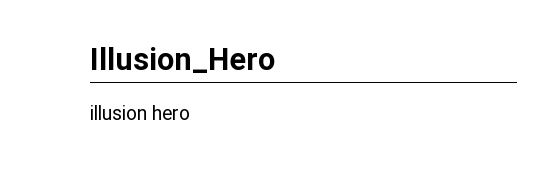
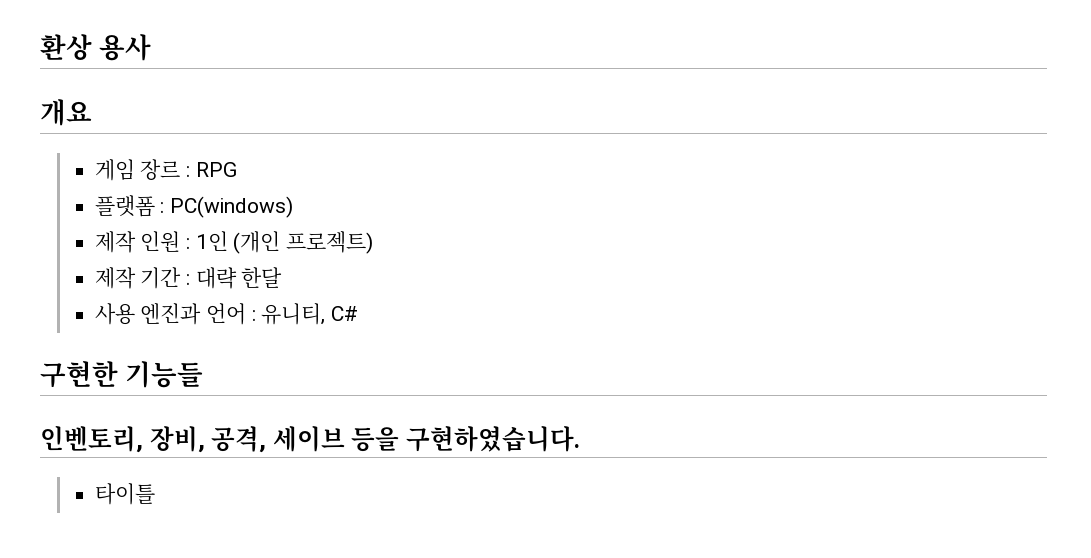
[90,47,275,73] [90,105,191,120] Illusion_Hero // illusion hero -> [40,34,152,61] [40,99,92,126] [94,159,237,181] [94,195,293,218] [94,231,373,254] [94,267,283,289] [94,303,358,325] [40,361,204,388] [40,426,581,453] [94,483,155,505] 환상 용사 // 개요 // 게임 장르 : RPG // 플랫폼 : PC(windows) // 제작 인원 : 1인 (개인 프로젝트) // 제작 기간 : 대략 한달 // 사용 엔진과 언어 : 유니티, C# // 구현한 기능들 // 인벤토리, 장비, 공격, 세이브 등을 구현하였습니다. // 타이틀

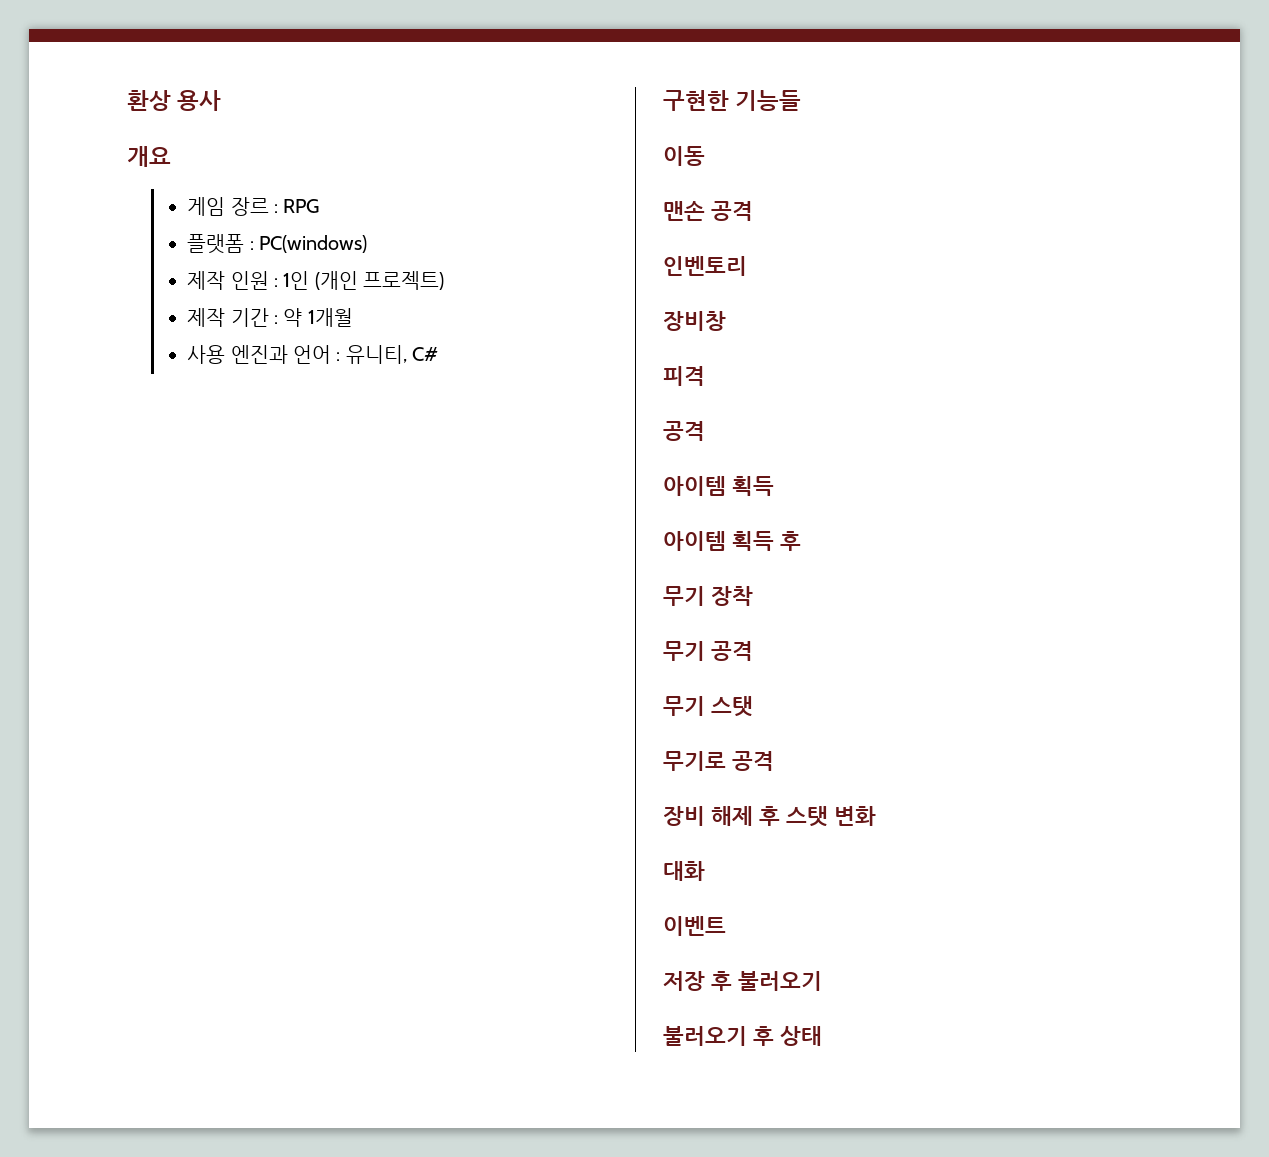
[195,267,283,289] 대략 한달 -> [283,308,353,327] 약 1개월
[40,426,581,453] [94,483,155,505] 인벤토리, 장비, 공격, 세이브 등을 구현하였습니다. // 타이틀 -> [663,146,705,166] [663,201,753,221] [663,256,747,276] [663,311,726,331] [663,366,705,386] [663,421,705,441] [663,476,774,496] [663,531,801,551] [663,586,753,606] [663,641,753,661] [663,696,753,717] [663,751,774,771] [663,806,876,827] [663,861,705,881] [663,916,726,936] [663,971,822,991] [663,1026,822,1046] 이동 // 맨손 공격 // 인벤토리 // 장비창 // 피격 // 공격 // 아이템 획득 // 아이템 획득 후 // 무기 장착 // 무기 공격 // 무기 스탯 // 무기로 공격 // 장비 해제 후 스탯 변화 // 대화 // 이벤트 // 저장 후 불러오기 // 불러오기 후 상태

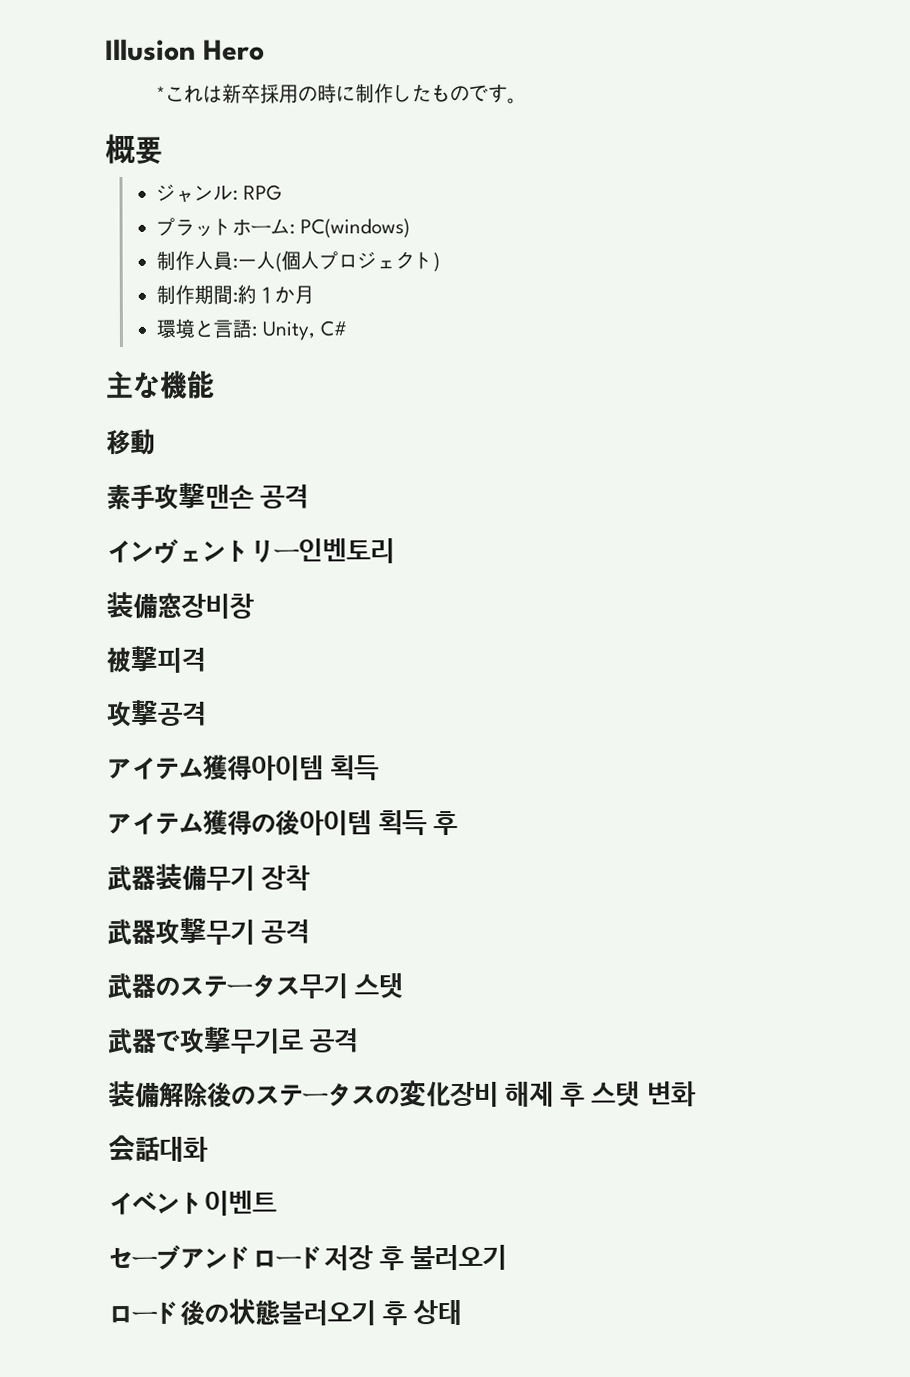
[127,90,222,111] [127,146,171,167] [187,197,269,216] 환상 용사 // 개요 // 게임 장르 -> [105,38,265,62] [156,83,518,104] [105,133,163,165] [156,183,234,203] Illusion Hero // *これは新卒採用の時に制作したものです。 // 概要 // ジャンル
[187,234,245,254] 플랫폼 -> [156,217,291,237] プラットホーム
[187,271,445,290] [187,308,353,327] [187,345,439,364] [663,90,802,111] [663,146,705,166] [663,201,753,221] 제작 인원 : 1인 (개인 프로젝트) // 제작 기간 : 약 1개월 // 사용 엔진과 언어 : 유니티, C# // 구현한 기능들 // 이동 // 맨손 공격 // -> [156,250,441,273] [156,284,315,305] [156,318,347,341] [106,370,215,399] [106,428,155,456] [106,482,310,511] [106,538,300,564] 制作人員:一人(個人プロジェクト) // 制作期間:約１か月 // 環境と言語: Unity, C# // 主な機能 // 移動 // 素手攻撃맨손 공격 // インヴェントリー
(747, 266) none -> [106,591,182,619] 装備窓
(726, 321) none -> [106,645,158,674] 被撃
[663,421,705,441] 공격 // -> [106,699,207,728] [107,754,252,781] 攻撃공격 // アイテム獲得
(774, 486) none -> [107,809,300,836] アイテム獲得の後
(801, 541) none -> [107,863,207,892] 武器装備
(753, 596) none -> [107,917,207,946] 武器攻撃
(753, 651) none -> [107,972,300,1000] 武器のステータス
(753, 706) none -> [108,1026,232,1055] 武器で攻撃
(774, 761) none -> [108,1080,451,1108] 装備解除後のステータスの変化
(876, 816) none -> [108,1134,160,1162] 会話
(705, 871) none -> [108,1191,205,1216] イベント
(726, 926) none -> [108,1244,325,1270] セーブアンドロード
(822, 981) none -> [108,1298,280,1326] ロード後の状態

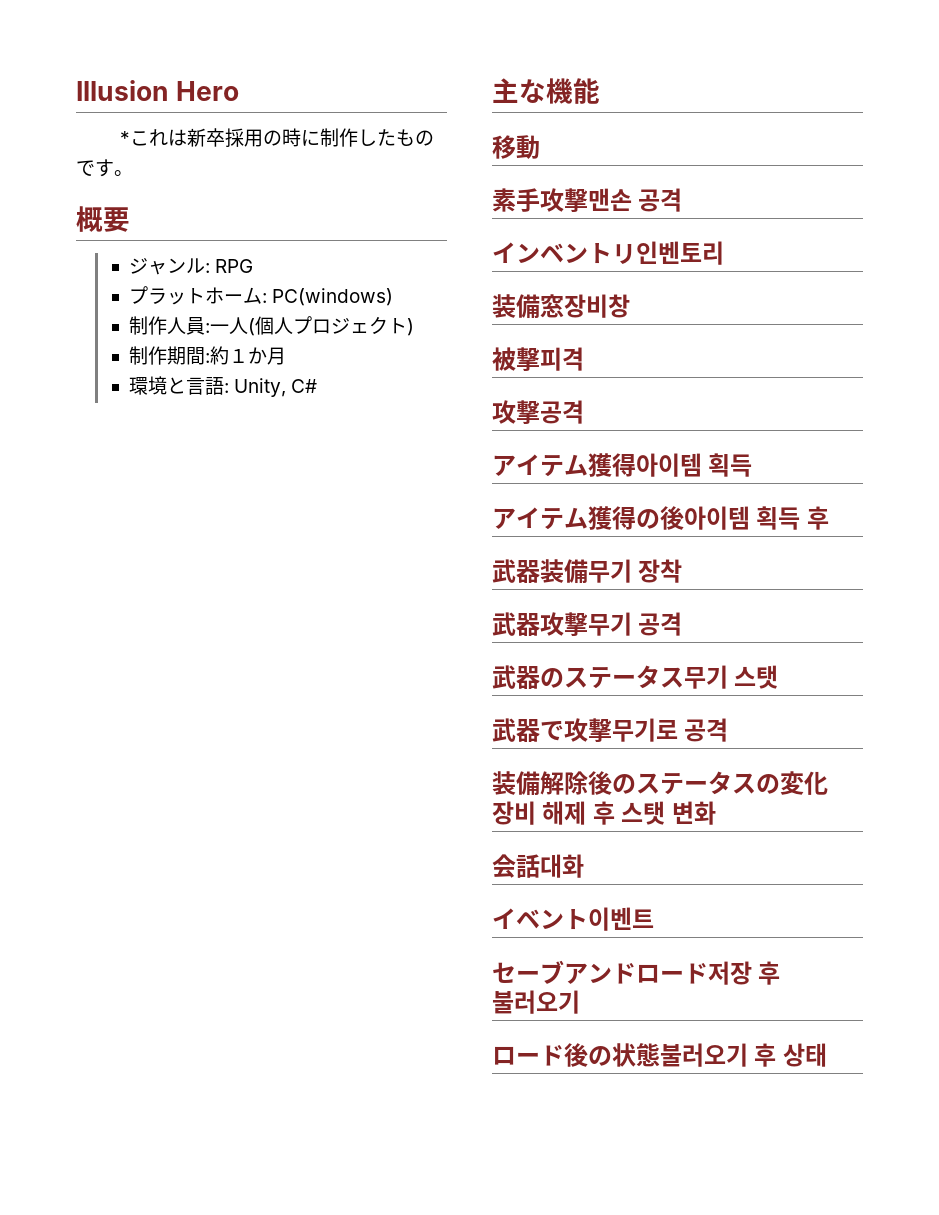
[154,538,300,564] ヴェントリー -> [540,243,636,264] ベントリ

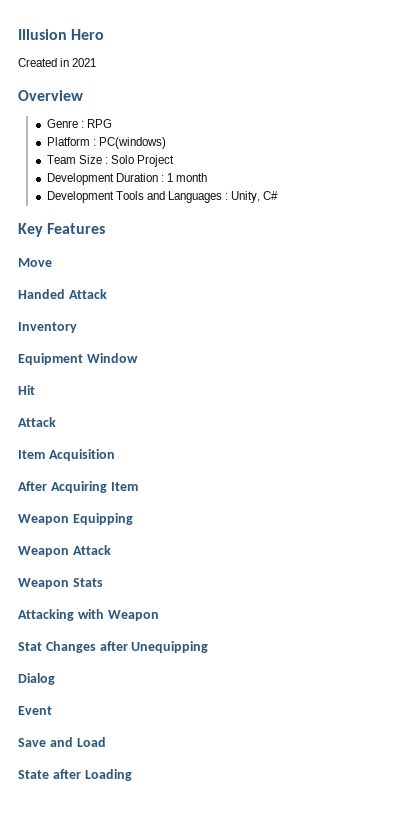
[119,128,434,148] [76,159,133,177] [76,206,130,232] [129,258,206,275] *これは新卒採用の時に制作したものです。 // 概要 // ジャンル -> [18,58,97,67] [18,90,83,101] [46,119,78,128] Created in 2021 // Overview // Genre
[129,286,263,305] プラットホーム -> [46,137,90,146] Platform
[129,316,415,336] [129,346,287,365] [129,376,318,397] [492,78,600,104] [492,135,540,159] [492,188,683,212] [492,241,724,265] [492,294,630,319] [492,347,584,371] [492,400,584,424] [492,453,753,477] [492,506,829,530] [492,559,683,584] [492,612,683,636] [492,665,779,689] [492,718,729,742] [492,771,828,796] [492,801,716,825] [492,854,584,878] [492,907,654,931] [492,960,781,985] [492,990,580,1014] [492,1043,827,1067] 制作人員:一人(個人プロジェクト) // 制作期間:約１か月 // 環境と言語: Unity, C# // 主な機能 // 移動 // 素手攻撃맨손 공격 // インベントリ인벤토리 // 装備窓장비창 // 被撃피격 // 攻撃공격 // アイテム獲得아이템 획득 // アイテム獲得の後아이템 획득 후 // 武器装備무기 장착 // 武器攻撃무기 공격 // 武器のステータス무기 스탯 // 武器で攻撃무기로 공격 // 装備解除後のステータスの変化장비 해제 후 스탯 변화 // 会話대화 // イベント이벤트 // セーブアンドロード저장 후 불러오기 // ロード後の状態불러오기 후 상태 -> [46,155,175,167] [46,173,208,185] [46,191,279,203] [18,223,106,237] [18,258,52,267] [18,289,107,299] [18,322,77,333] [18,353,138,365] [18,385,35,395] [18,417,56,427] [18,449,115,461] [18,481,138,493] [18,513,133,525] [18,545,111,557] [18,578,103,589] [18,609,159,621] [18,641,209,653] [18,673,55,685] [18,706,52,715] [18,737,106,747] [18,769,132,781] Team Size : Solo Project // Development Duration : 1 month // Development Tools and Languages : Unity, C# // Key Features // Move // Handed Attack // Inventory // Equipment Window // Hit // Attack // Item Acquisition // After Acquiring Item // Weapon Equipping // Weapon Attack // Weapon Stats // Attacking with Weapon // Stat Changes after Unequipping // Dialog // Event // Save and Load // State after Loading

